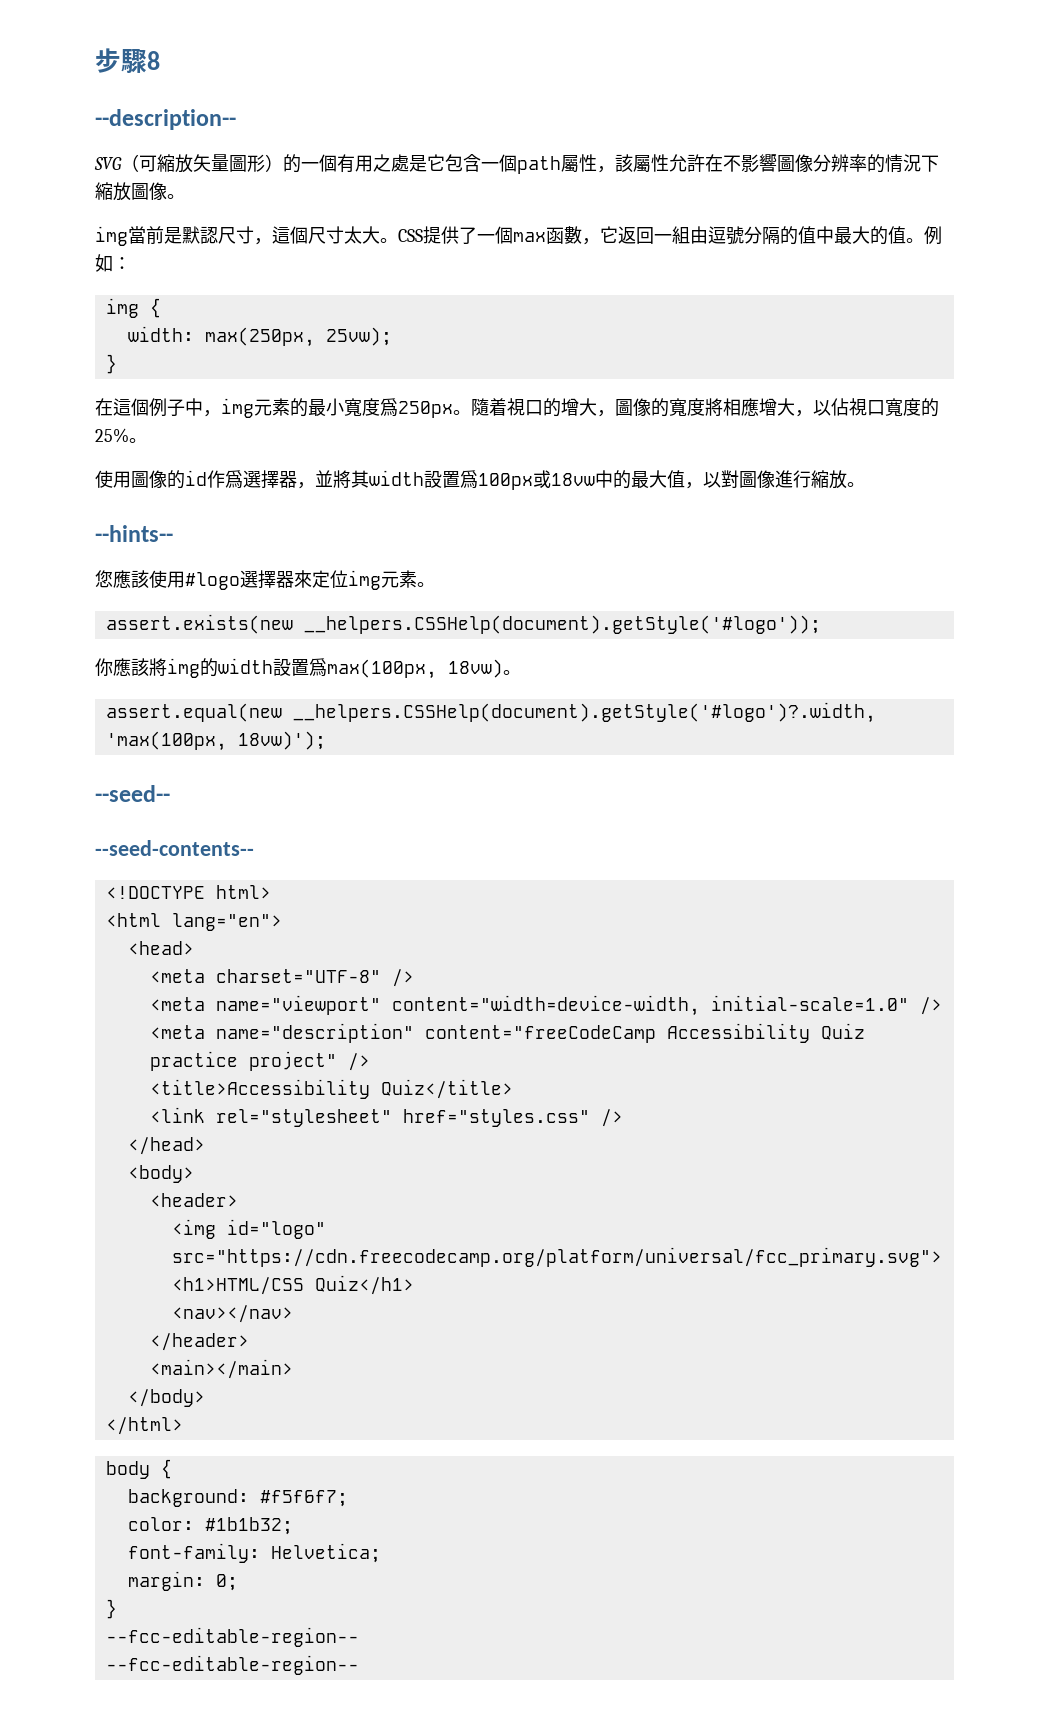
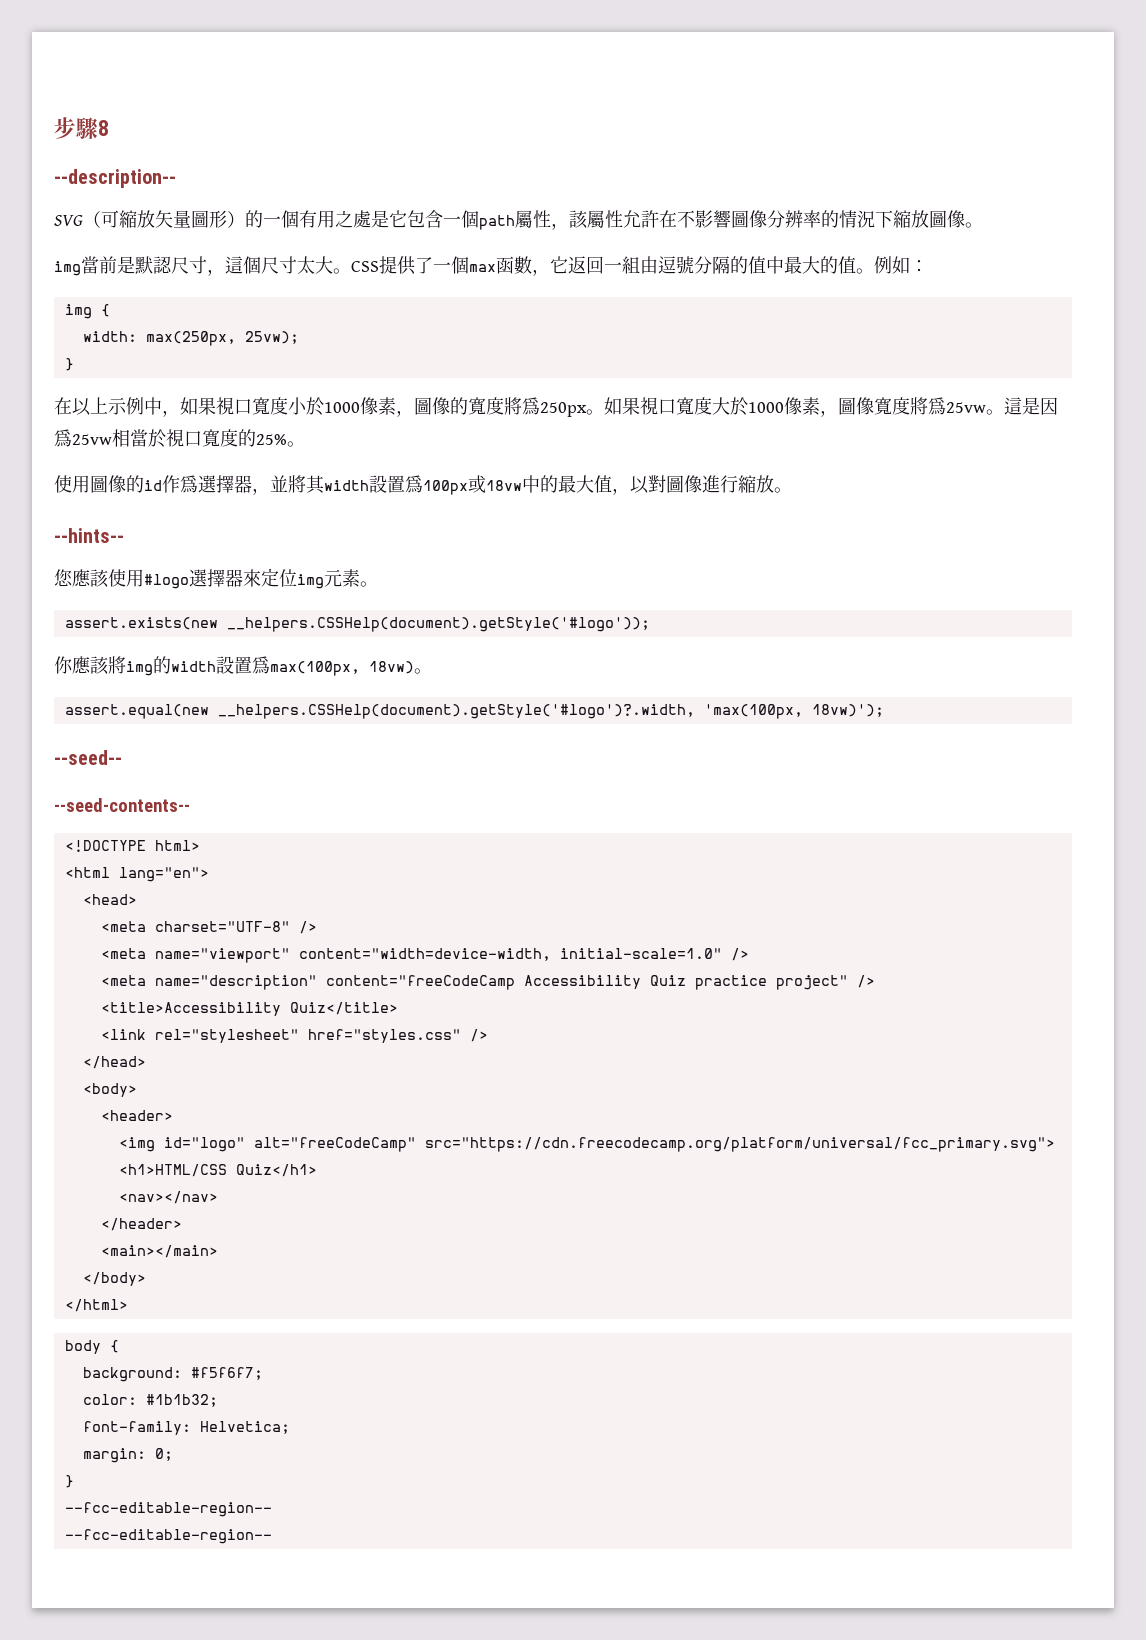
[113,398,849,418] 這個例子中，img元素的最小寬度爲250px。隨着視口的增大，圖像的寬度將相應增大，以佔 -> [72,397,1058,417] [54,429,166,448] 以上示例中，如果視口寬度小於1000像素，圖像的寬度將爲250px。如果視口寬度大於1000像素，圖像寬度將爲25vw。這是因爲25vw相當於
(326, 1229) none -> [253,1137,416,1152] alt="freeCodeCamp"

